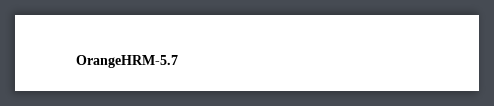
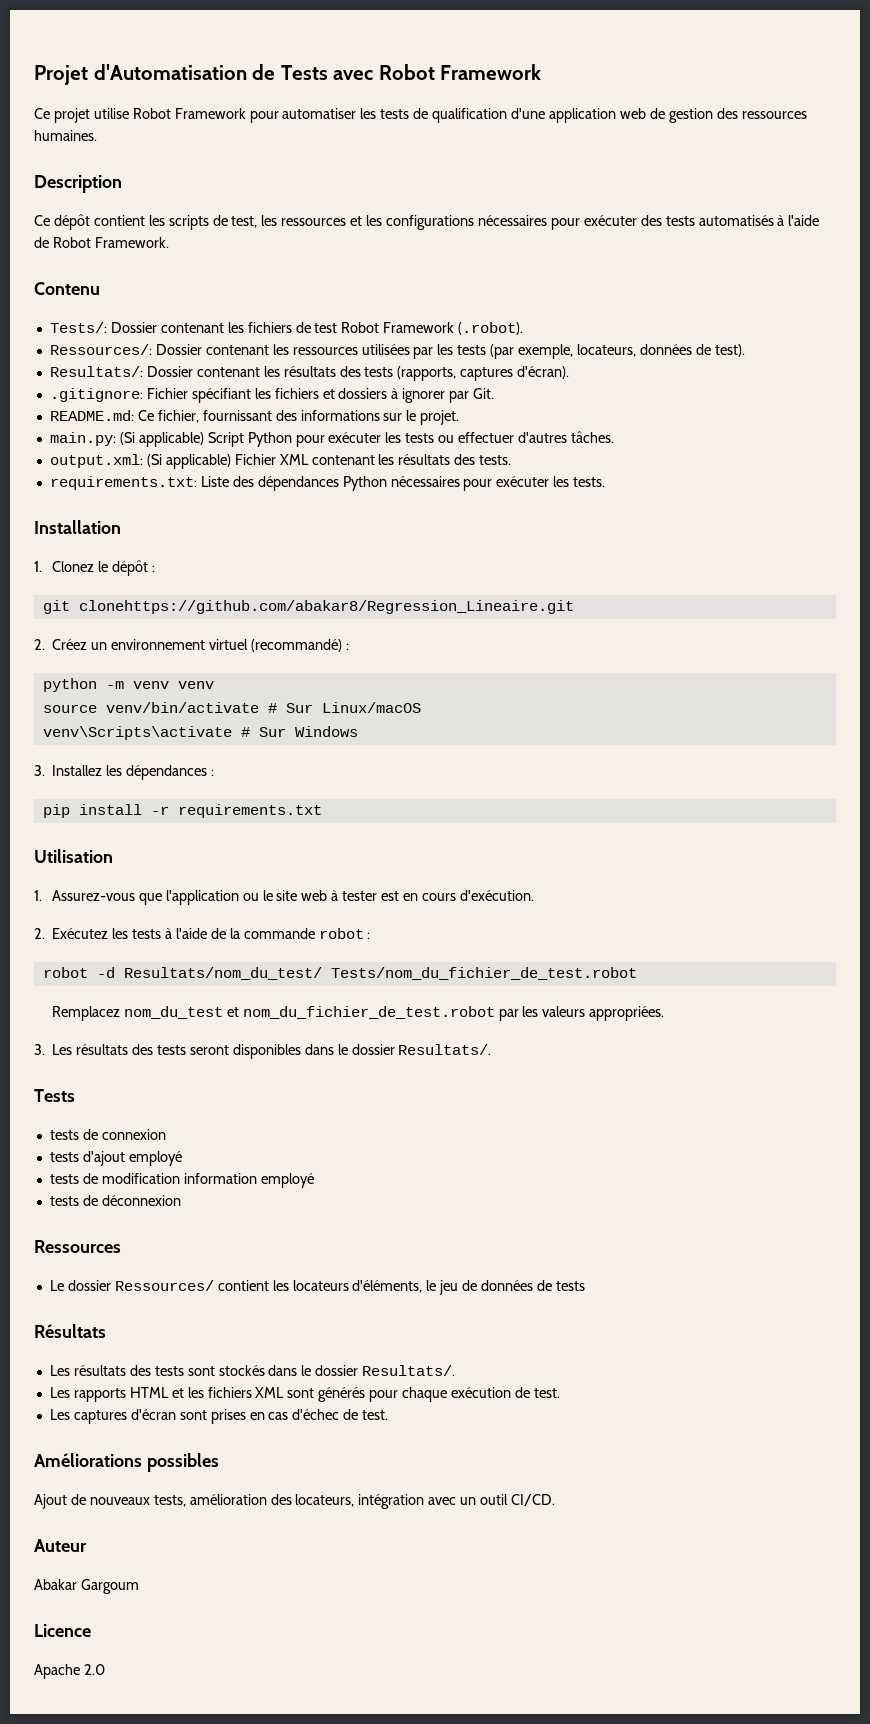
[76,55,178,68] OrangeHRM-5.7 -> [34,64,542,85] [34,108,807,123] [34,130,97,141] [34,175,122,193] [34,214,820,230] [34,237,169,248] [34,282,100,295] [49,322,524,335] [49,344,745,359] [49,366,570,381] [49,388,495,403] [49,410,460,425] [49,431,614,447] [49,454,512,469] [49,476,606,491] [34,520,121,534] [34,560,155,576] [42,600,574,614] [34,639,349,652] [42,678,214,692] [42,702,421,713] [42,726,358,740] [34,765,214,780] [42,804,322,818] [34,849,113,863] [34,890,534,905] [34,928,371,939] [42,967,637,980] [51,1006,665,1021] [34,1044,492,1059] [34,1089,75,1102] [49,1129,166,1140] [49,1151,182,1166] [49,1173,314,1188] [49,1195,181,1206] [34,1240,121,1253] [49,1280,585,1295] [34,1324,106,1338] [49,1365,456,1376] [49,1387,560,1402] [49,1409,389,1424] [34,1453,219,1472] [34,1494,556,1509] [34,1539,87,1552] [34,1579,139,1594] [34,1624,91,1637] [34,1664,105,1679] Projet d'Automatisation de Tests avec Robot Framework // Ce projet utilise Robot Framework pour automatiser les tests de qualification d'une application web de gestion des ressources humaines. // Description // Ce dépôt contient les scripts de test, les ressources et les configurations nécessaires pour exécuter des tests automatisés à l'aide de Robot Framework. // Contenu // Tests/: Dossier contenant les fichiers de test Robot Framework (.robot). // Ressources/: Dossier contenant les ressources utilisées par les tests (par exemple, locateurs, données de test). // Resultats/: Dossier contenant les résultats des tests (rapports, captures d'écran). // .gitignore: Fichier spécifiant les fichiers et dossiers à ignorer par Git. // README.md: Ce fichier, fournissant des informations sur le projet. // main.py: (Si applicable) Script Python pour exécuter les tests ou effectuer d'autres tâches. // output.xml: (Si applicable) Fichier XML contenant les résultats des tests. // requirements.txt: Liste des dépendances Python nécessaires pour exécuter les tests. // Installation // 1. Clonez le dépôt : // git clonehttps://github.com/abakar8/Regression_Lineaire.git // 2. Créez un environnement virtuel (recommandé) : // python -m venv venv // source venv/bin/activate # Sur Linux/macOS // venv\Scripts\activate # Sur Windows // 3. Installez les dépendances : // pip install -r requirements.txt // Utilisation // 1. Assurez-vous que l'application ou le site web à tester est en cours d'exécution. // 2. Exécutez les tests à l'aide de la commande robot : // robot -d Resultats/nom_du_test/ Tests/nom_du_fichier_de_test.robot // Remplacez nom_du_test et nom_du_fichier_de_test.robot par les valeurs appropriées. // 3. Les résultats des tests seront disponibles dans le dossier Resultats/. // Tests // tests de connexion // tests d'ajout employé // tests de modification information employé // tests de déconnexion // Ressources // Le dossier Ressources/ contient les locateurs d'éléments, le jeu de données de tests // Résultats // Les résultats des tests sont stockés dans le dossier Resultats/. // Les rapports HTML et les fichiers XML sont générés pour chaque exécution de test. // Les captures d'écran sont prises en cas d'échec de test. // Améliorations possibles // Ajout de nouveaux tests, amélioration des locateurs, intégration avec un outil CI/CD. // Auteur // Abakar Gargoum // Licence // Apache 2.0

